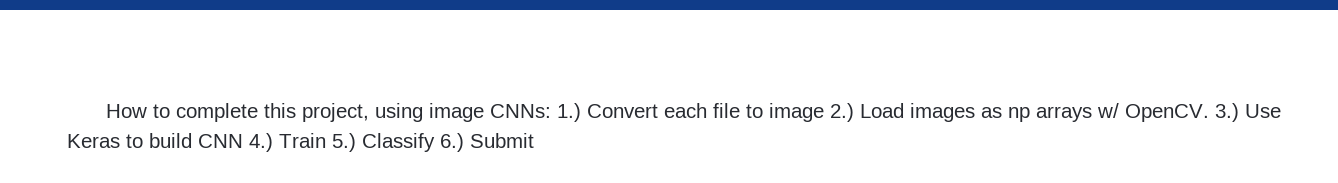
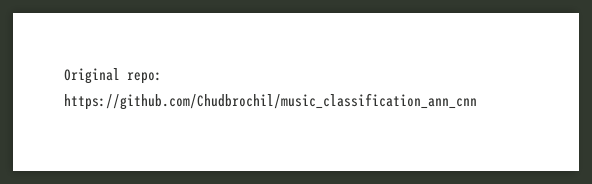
[105,103,1281,122] [67,133,534,152] How to complete this project, using image CNNs: 1.) Convert each file to image 2.) Load images as np arrays w/ OpenCV. 3.) Use Keras to build CNN 4.) Train 5.) Classify 6.) Submit -> [64,68,162,84] [64,93,477,110] Original repo: https://github.com/Chudbrochil/music_classification_ann_cnn

